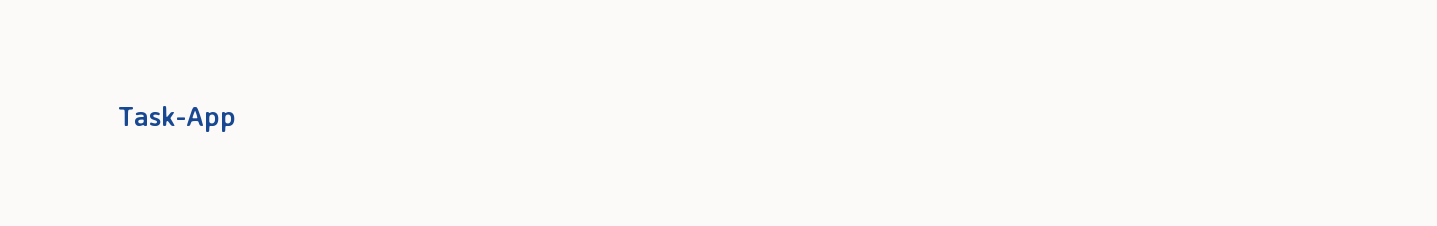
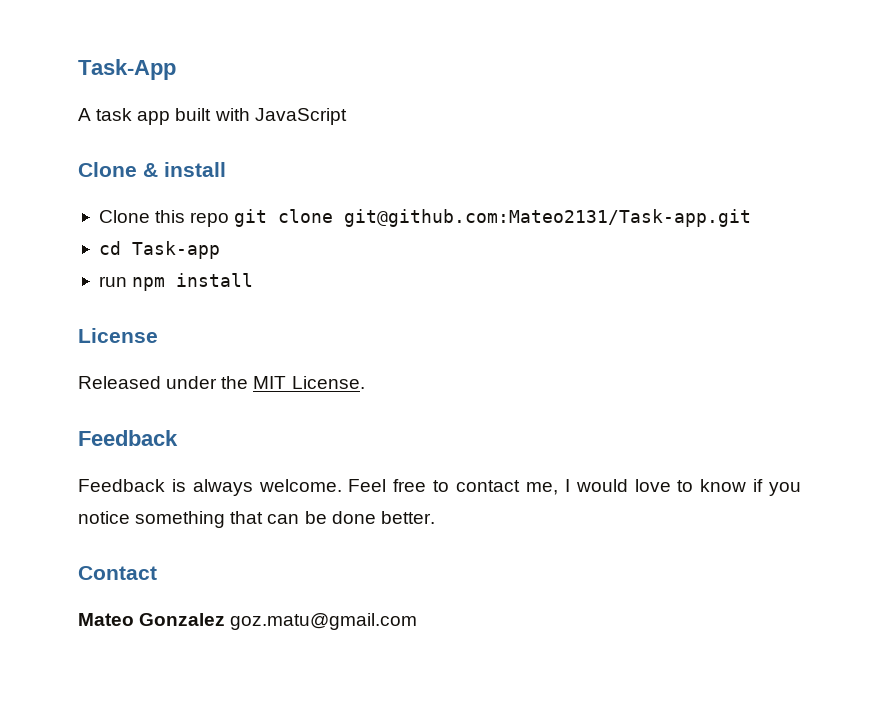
(236, 119) none -> [78,108,347,125] [78,162,226,177] [98,209,752,227] [98,241,220,259] [98,273,254,291] [78,328,158,343] [78,376,365,389] [78,430,178,446] [78,479,802,496] [78,511,435,528] [78,566,157,580] [78,613,418,630] // A task app built with JavaScript // Clone & install // Clone this repo git clone git@github.com:Mateo2131/Task-app.git // cd Task-app // run npm install // License // Released under the MIT License. // Feedback // Feedback is always welcome. Feel free to contact me, I would love to know if you notice something that can be done better. // Contact // Mateo Gonzalez goz.matu@gmail.com

